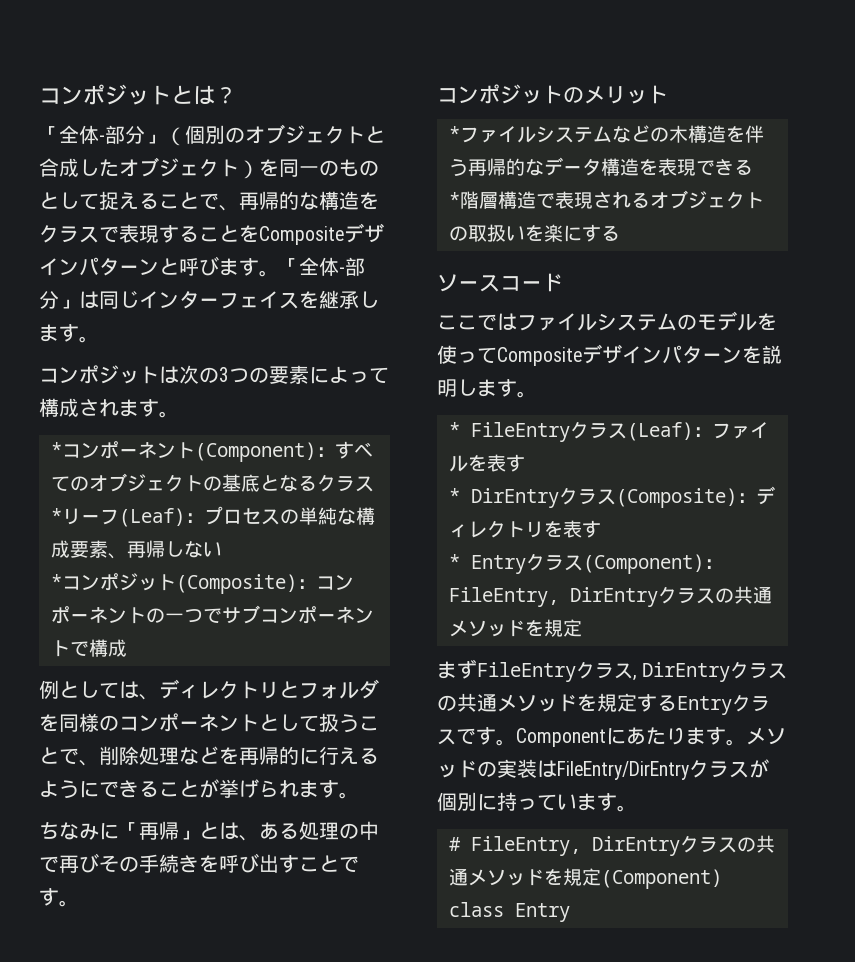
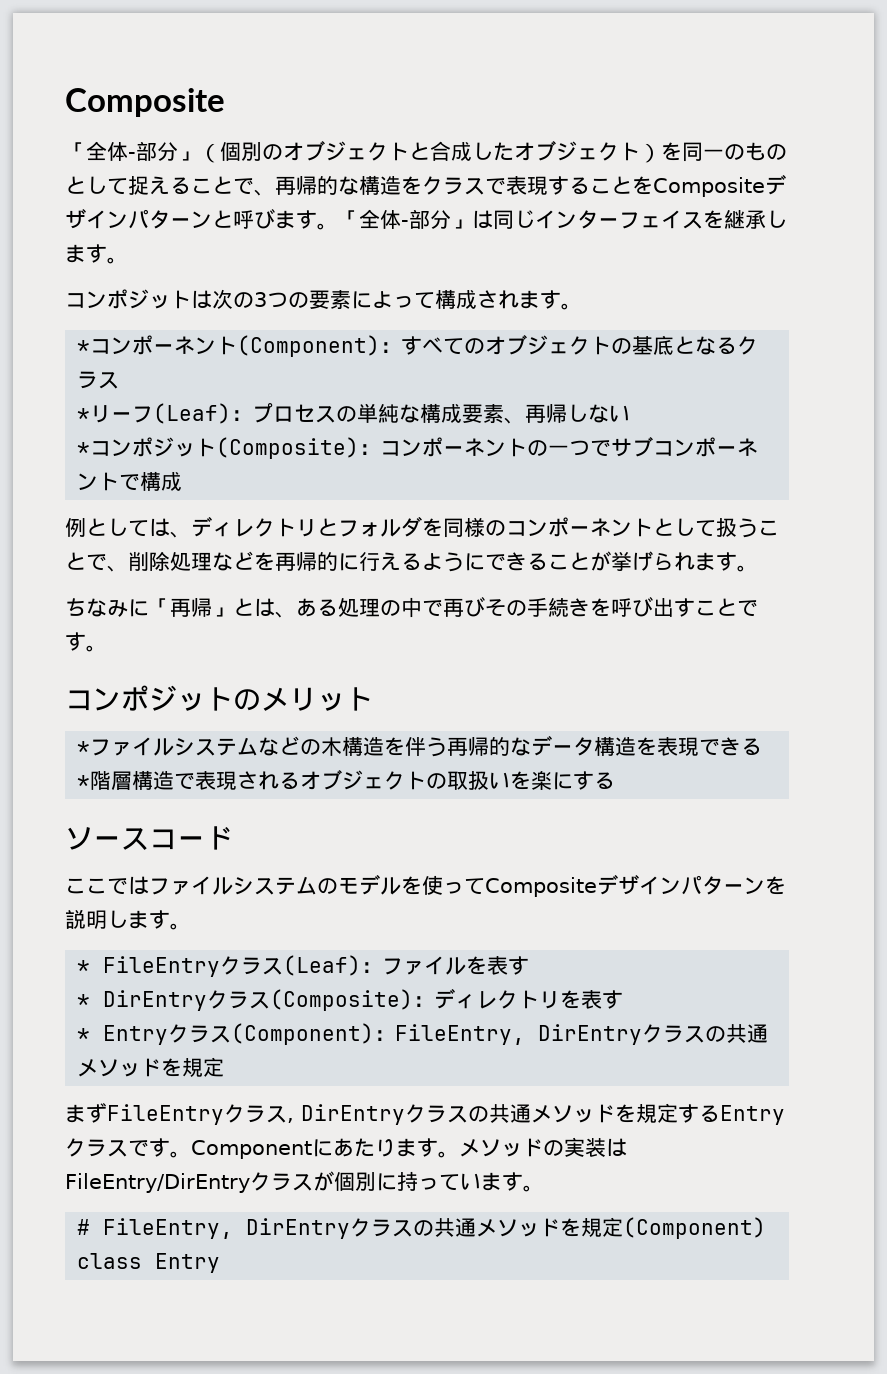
[39,84,237,105] コンポジットとは？ -> [65,88,225,117] Composite

